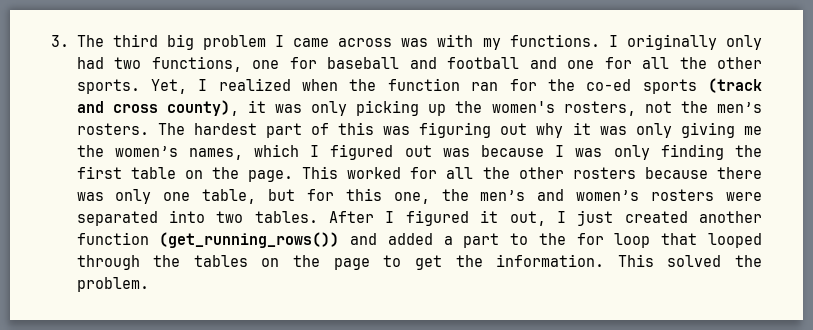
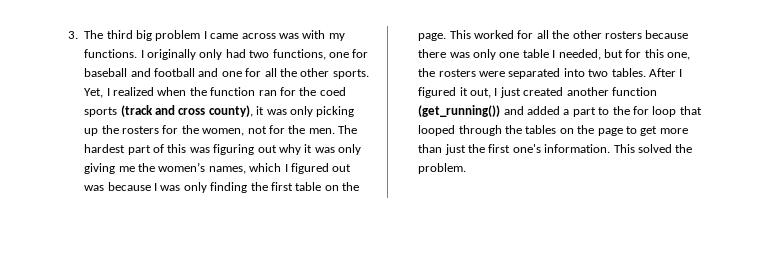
[586,79,632,91] co-ed -> [319,87,346,96] coed
[491,101,763,116] [76,123,149,135] women's rosters, not the men’s rosters. -> [122,125,335,136] rosters for the women, not for the men.
[202,189,257,204] table, -> [522,49,601,60] table I needed,
[480,189,640,201] men’s and women’s -> (436, 72) none
[159,232,340,248] (get_running_rows()) -> [418,105,501,117] (get_running())
[455,255,483,267] the -> [659,128,688,134] [418,144,541,155] more than just the first one's

